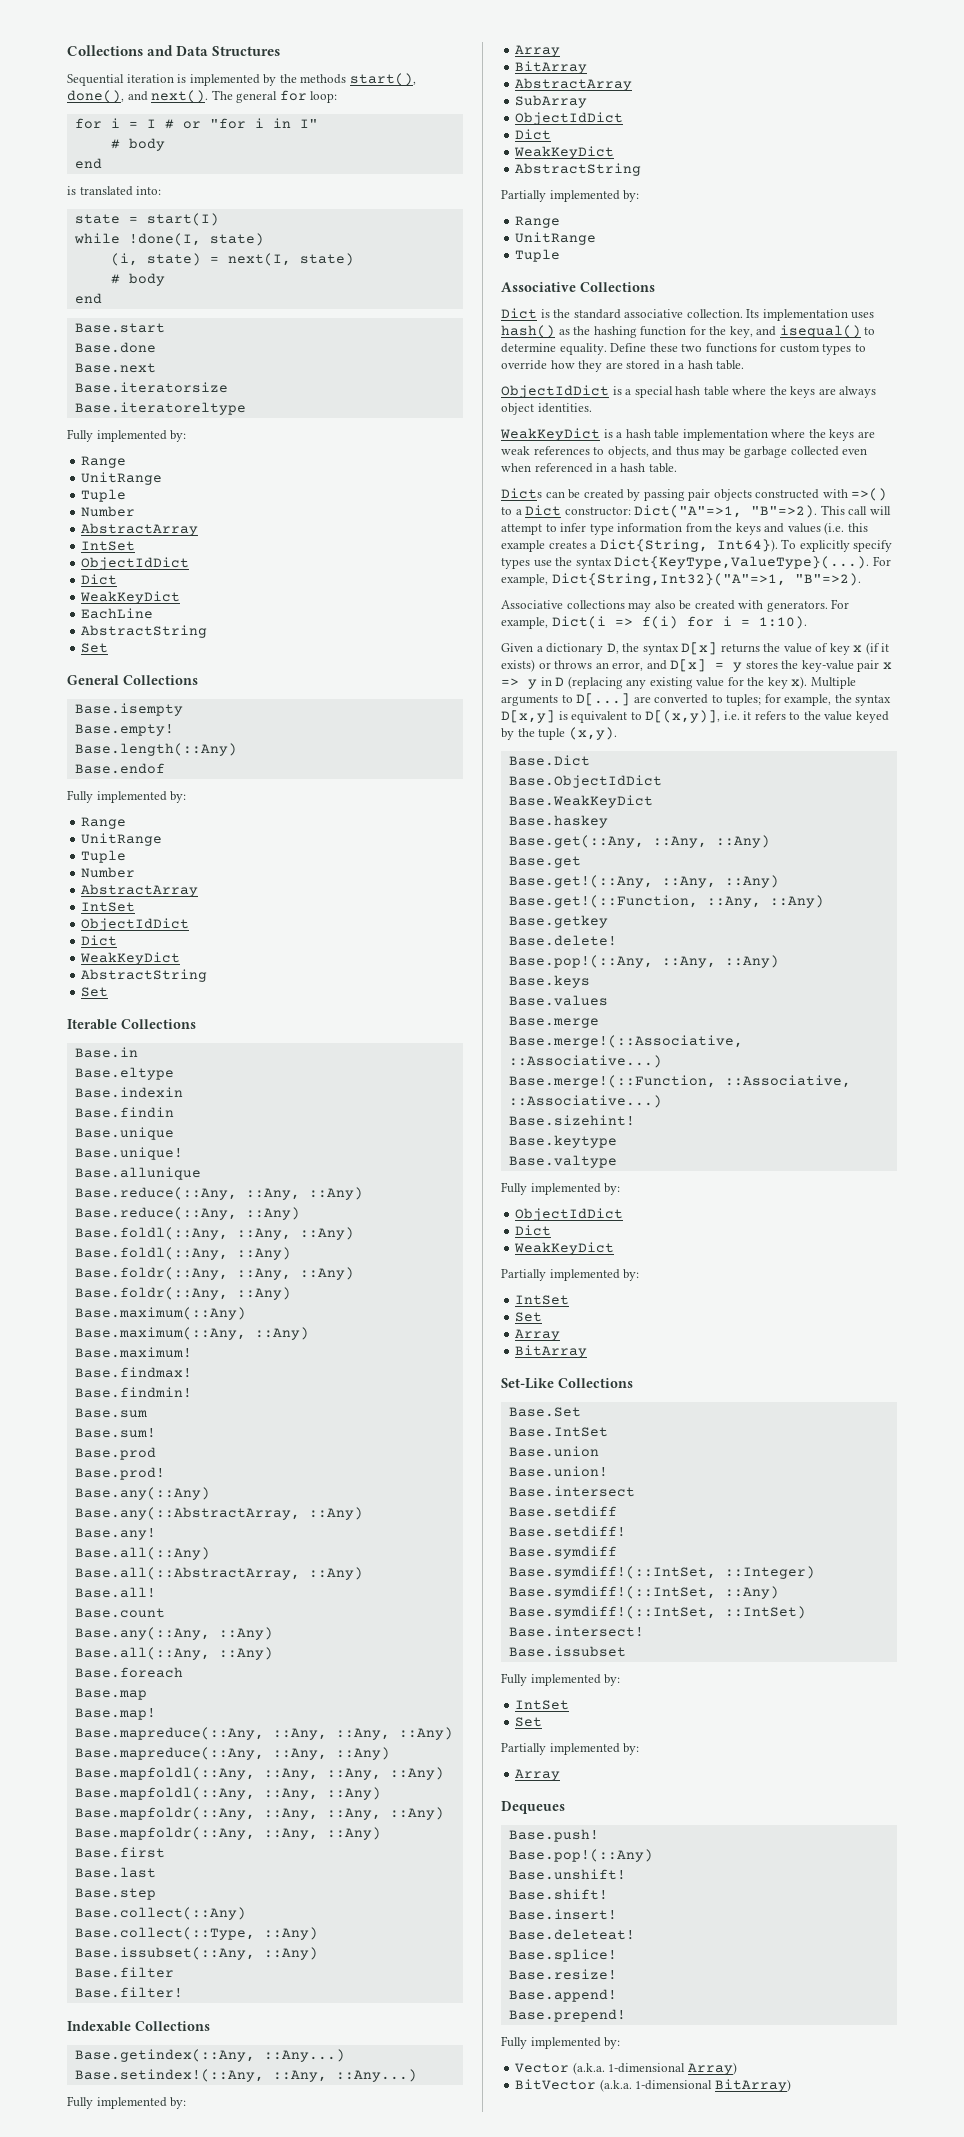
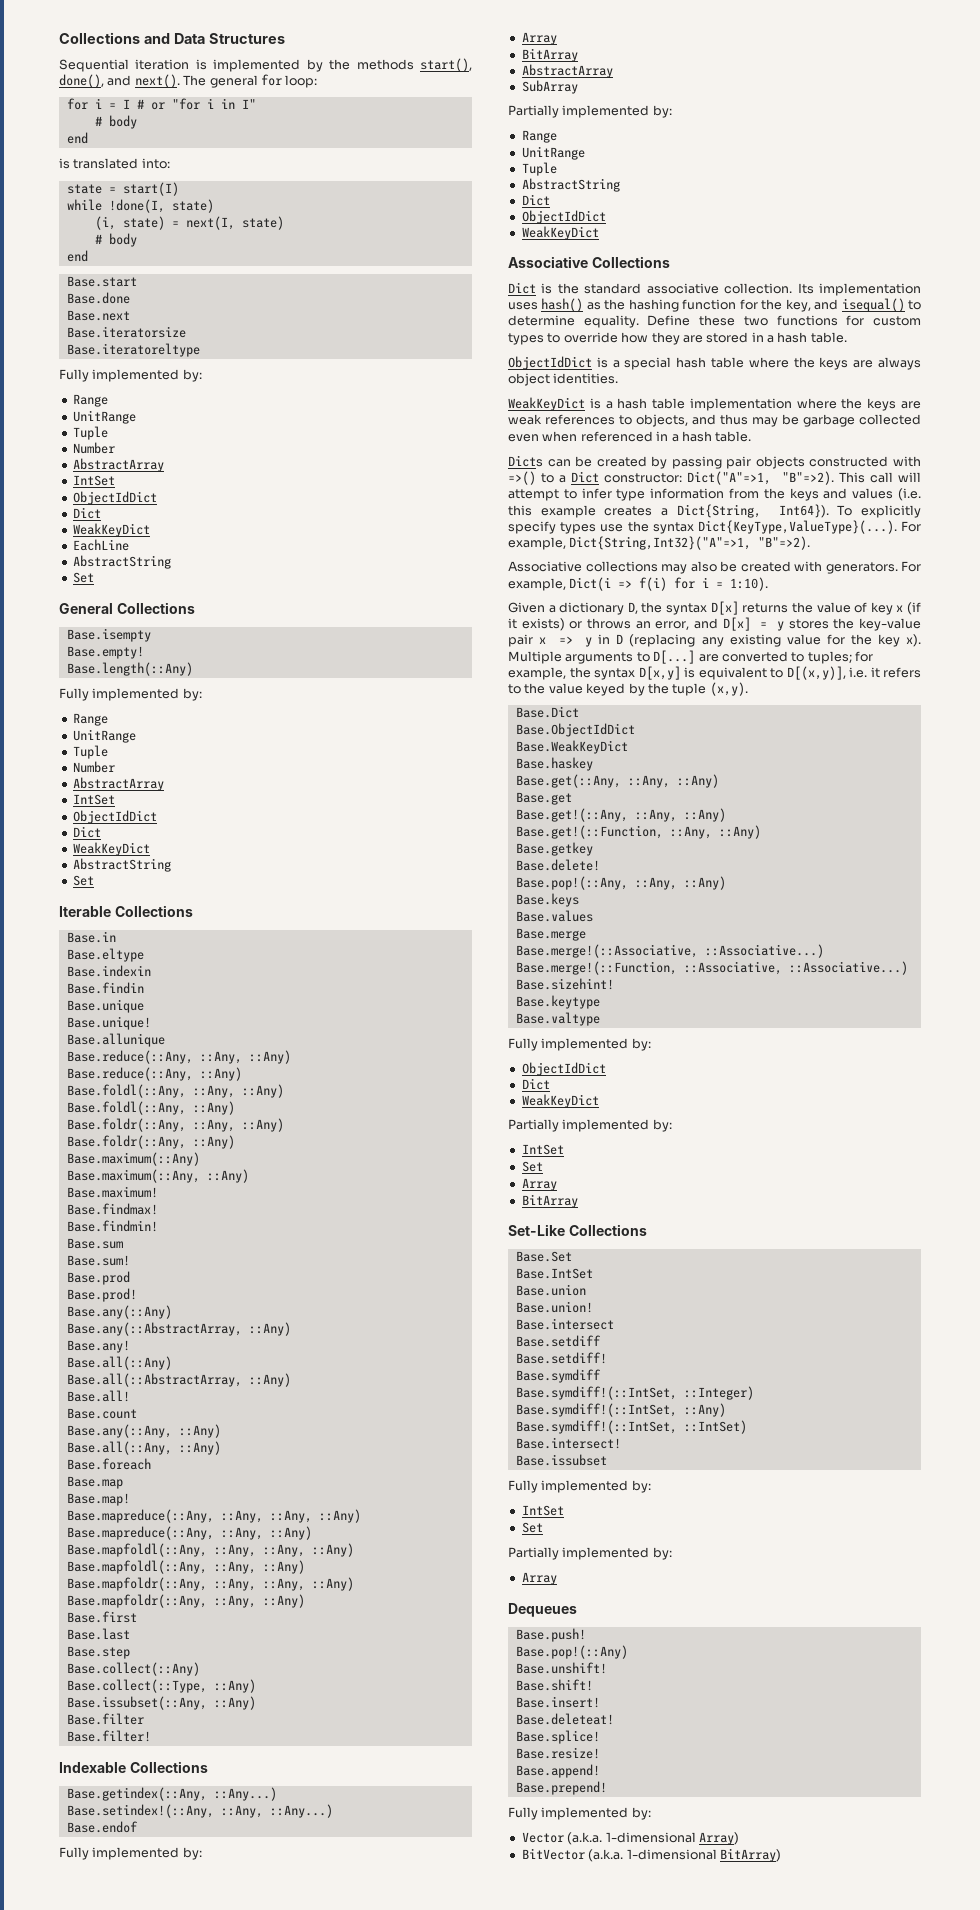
[74,763,165,774] // Base.endof -> (193, 669) none
(417, 2075) none -> [66,1821,138,1833] // Base.endof
[515,112,624,125] [515,129,552,140] [514,146,615,159] [515,163,642,176] // ObjectIdDict // Dict // WeakKeyDict // AbstractString -> (578, 87) none
(561, 255) none -> [521,178,620,192] [521,194,550,206] [521,210,606,224] [521,226,599,240] // AbstractString // Dict // ObjectIdDict // WeakKeyDict

